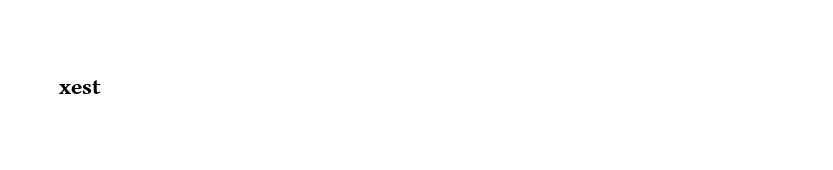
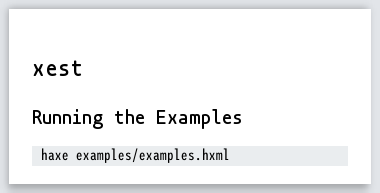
(101, 87) none -> [32,109,243,129] [40,148,230,163] // Running the Examples // haxe examples/examples.hxml

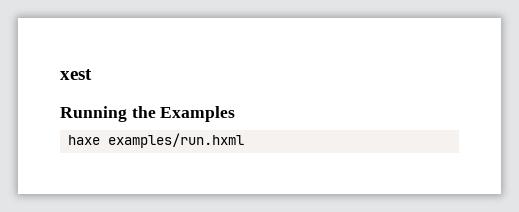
[75,148,230,163] examples/examples.hxml -> [108,133,245,148] examples/run.hxml

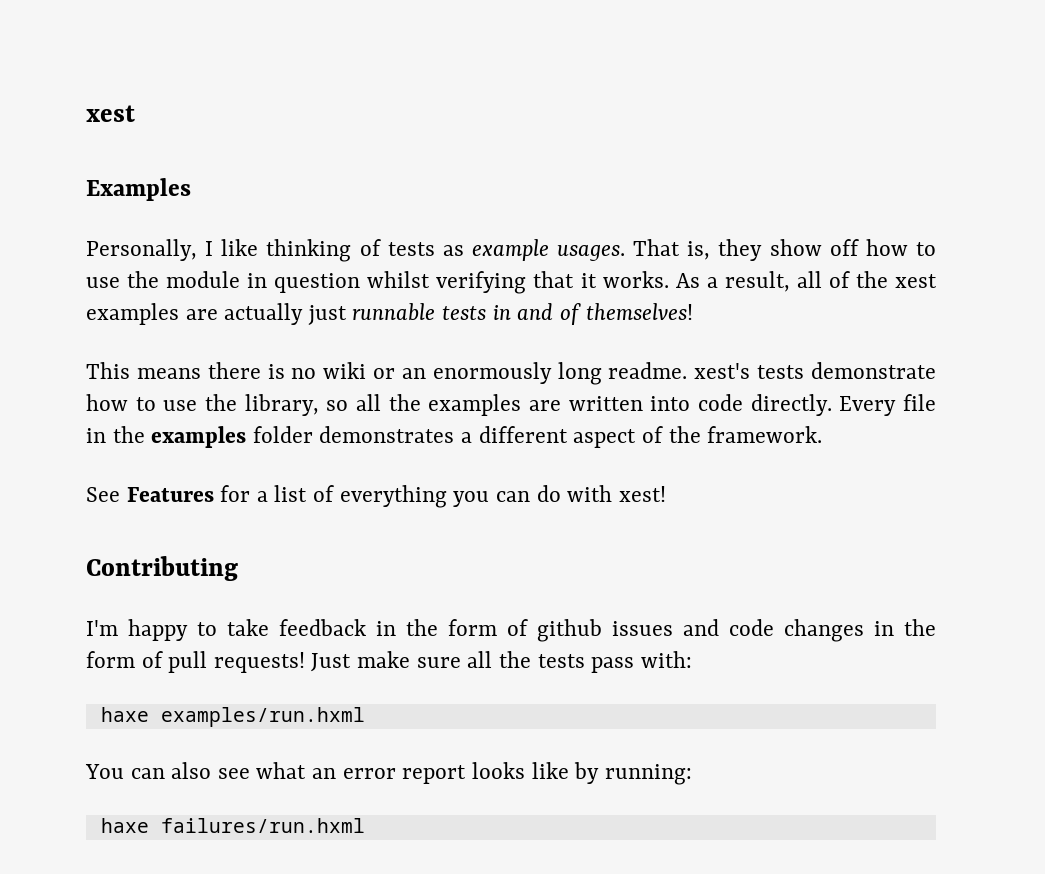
[60,106,236,122] [68,133,245,148] Running the Examples // haxe examples/run.hxml -> [86,178,191,201] [86,239,936,262] [86,271,937,294] [86,303,693,325] [86,362,936,385] [86,394,936,416] [86,426,823,448] [86,485,666,508] [86,556,238,581] [86,619,936,642] [86,651,692,673] [100,707,365,727] [85,762,692,785] [100,818,365,833] Examples // Personally, I like thinking of tests as example usages. That is, they show off how to use the module in question whilst verifying that it works. As a result, all of the xest examples are actually just runnable tests in and of themselves! // This means there is no wiki or an enormously long readme. xest's tests demonstrate how to use the library, so all the examples are written into code directly. Every file in the examples folder demonstrates a different aspect of the framework. // See Features for a list of everything you can do with xest! // Contributing // I'm happy to take feedback in the form of github issues and code changes in the form of pull requests! Just make sure all the tests pass with: // haxe examples/run.hxml // You can also see what an error report looks like by running: // haxe failures/run.hxml

